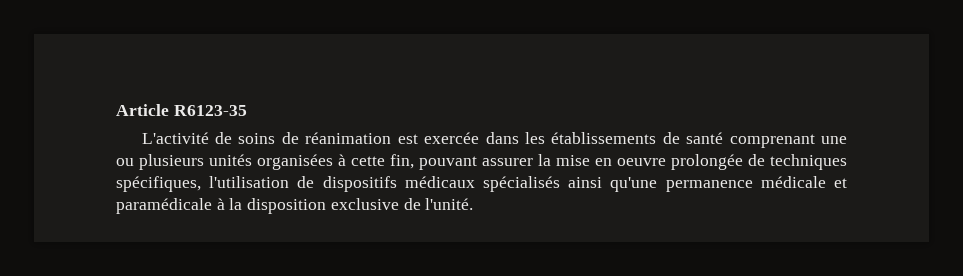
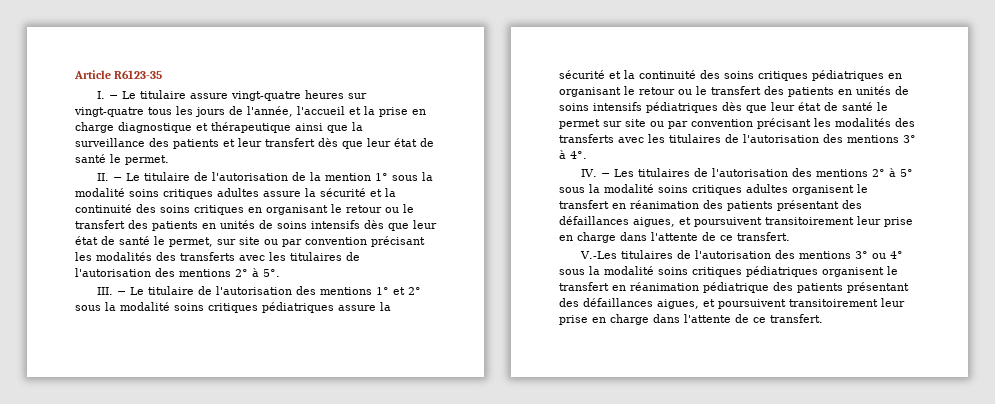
[141,132,847,148] [116,154,847,170] [116,176,847,192] [116,198,474,214] L'activité de soins de réanimation est exercée dans les établissements de santé comprenant une ou plusieurs unités organisées à cette fin, pouvant assurer la mise en oeuvre prolongée de techniques spécifiques, l'utilisation de dispositifs médicaux spécialisés ainsi qu'une permanence médicale et paramédicale à la disposition exclusive de l'unité. -> [97,90,368,101] [74,106,426,117] [75,122,363,133] [75,138,434,149] [75,154,169,165] [97,172,434,181] [75,188,396,199] [75,204,414,215] [75,220,437,231] [75,236,425,247] [75,252,360,261] [75,268,280,277] [97,286,422,295] [75,302,391,313] [559,70,902,81] [559,86,909,97] [559,102,888,113] [559,118,915,129] [559,134,916,143] [559,150,587,159] [581,168,914,177] [559,184,868,195] [559,200,862,211] [559,216,913,227] [559,232,790,243] [580,250,904,259] [559,266,898,277] [559,282,909,293] [559,298,905,309] [559,314,823,325] I. − Le titulaire assure vingt-quatre heures sur vingt-quatre tous les jours de l'année, l'accueil et la prise en charge diagnostique et thérapeutique ainsi que la surveillance des patients et leur transfert dès que leur état de santé le permet. // II. − Le titulaire de l'autorisation de la mention 1° sous la modalité soins critiques adultes assure la sécurité et la continuité des soins critiques en organisant le retour ou le transfert des patients en unités de soins intensifs dès que leur état de santé le permet, sur site ou par convention précisant les modalités des transferts avec les titulaires de l'autorisation des mentions 2° à 5°. // III. − Le titulaire de l'autorisation des mentions 1° et 2° sous la modalité soins critiques pédiatriques assure la sécurité et la continuité des soins critiques pédiatriques en organisant le retour ou le transfert des patients en unités de soins intensifs pédiatriques dès que leur état de santé le permet sur site ou par convention précisant les modalités des transferts avec les titulaires de l'autorisation des mentions 3° à 4°. // IV. − Les titulaires de l'autorisation des mentions 2° à 5° sous la modalité soins critiques adultes organisent le transfert en réanimation des patients présentant des défaillances aigues, et poursuivent transitoirement leur prise en charge dans l'attente de ce transfert. // V.-Les titulaires de l'autorisation des mentions 3° ou 4° sous la modalité soins critiques pédiatriques organisent le transfert en réanimation pédiatrique des patients présentant des défaillances aigues, et poursuivent transitoirement leur prise en charge dans l'attente de ce transfert.

